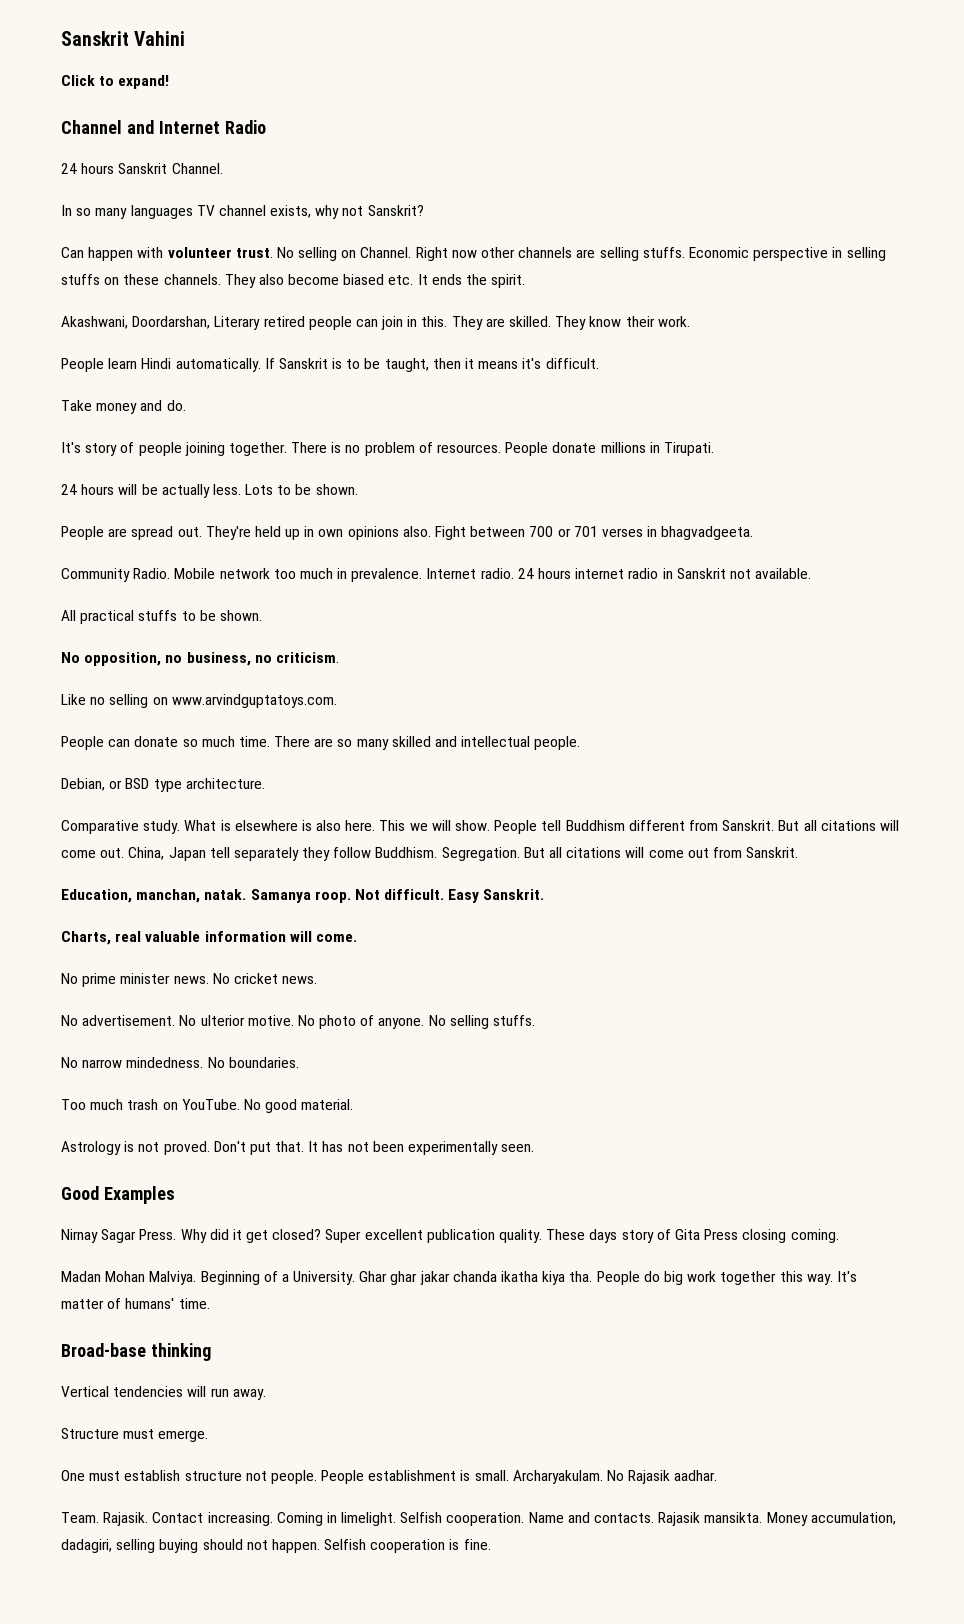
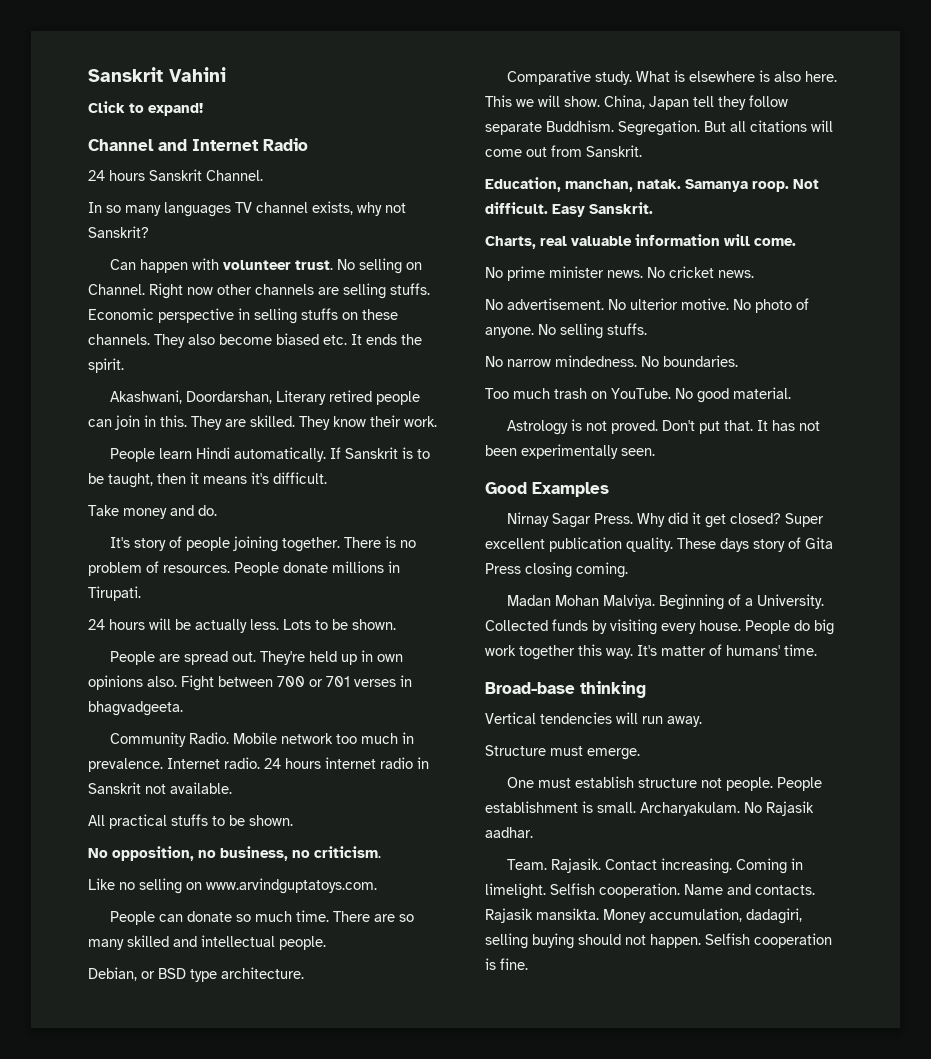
[494,820,899,834] [61,848,125,858] People tell Buddhism different from Sanskrit. But all citations will come out. -> (600, 101) none
[233,847,299,861] separately -> (714, 101) none
(372, 852) none -> [485,122,542,135] separate
[359,1271,593,1285] Ghar ghar jakar chanda ikatha kiya tha. -> [485,619,741,635] Collected funds by visiting every house.

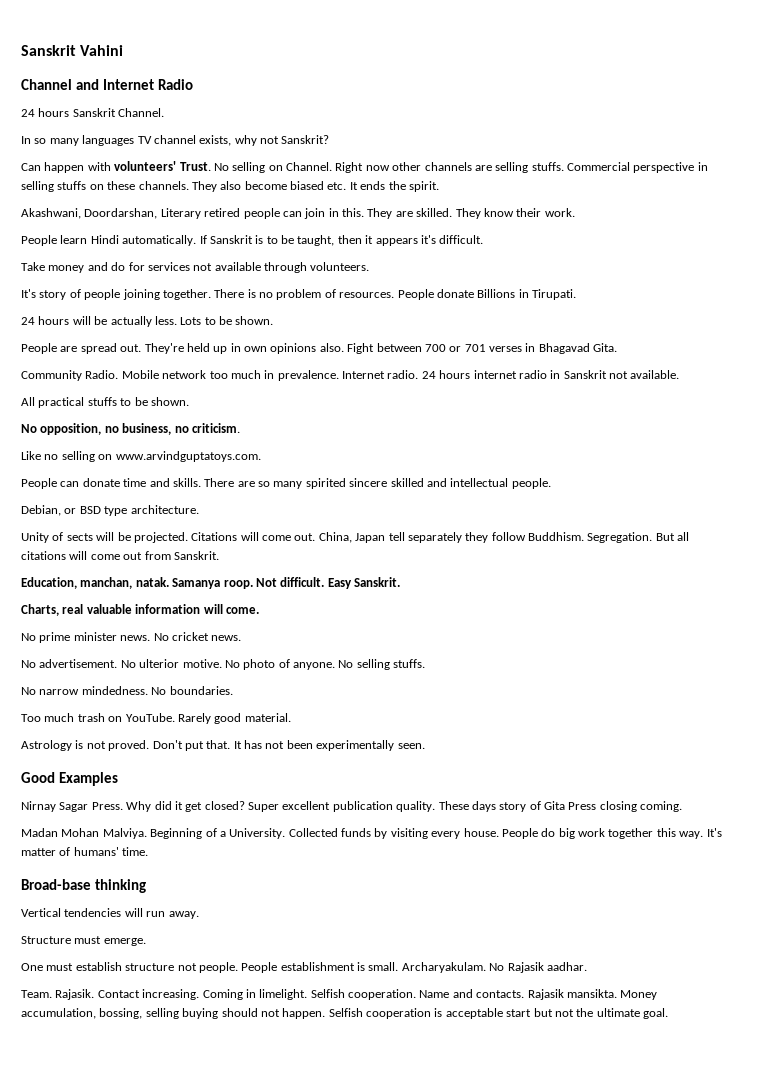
[88,101,203,116] // Click to expand! -> (124, 50) none
[223,260,334,270] volunteer trust. -> [114,161,211,171] volunteers' Trust.
[88,308,154,320] Economic -> [567,162,630,171] Commercial
[203,476,247,484] means -> [375,238,418,246] appears
[198,505,217,516] do. -> [111,262,370,273] do for services not available through volunteers.
[332,561,384,573] millions -> [477,289,516,298] Billions
[88,701,183,716] bhagvadgeeta. -> [538,343,618,354] Bhagavad Gita.
[236,910,330,922] so much time. -> [123,478,201,487] time and skills.
(124, 944) none -> [305,478,388,489] spirited sincere
[507,70,838,85] [485,95,600,107] Comparative study. What is elsewhere is also here. This we will show. -> [21,532,316,543] Unity of sects will be projected. Citations will come out.
(714, 101) none -> [407,532,462,543] separately
[485,122,542,135] separate -> (526, 536) none
[675,388,693,399] No -> [177,713,211,724] Rarely
[746,908,802,924] dadagiri, -> [99,1008,143,1019] bossing,
[500,958,528,970] fine. -> [445,1008,668,1019] acceptable start but not the ultimate goal.

